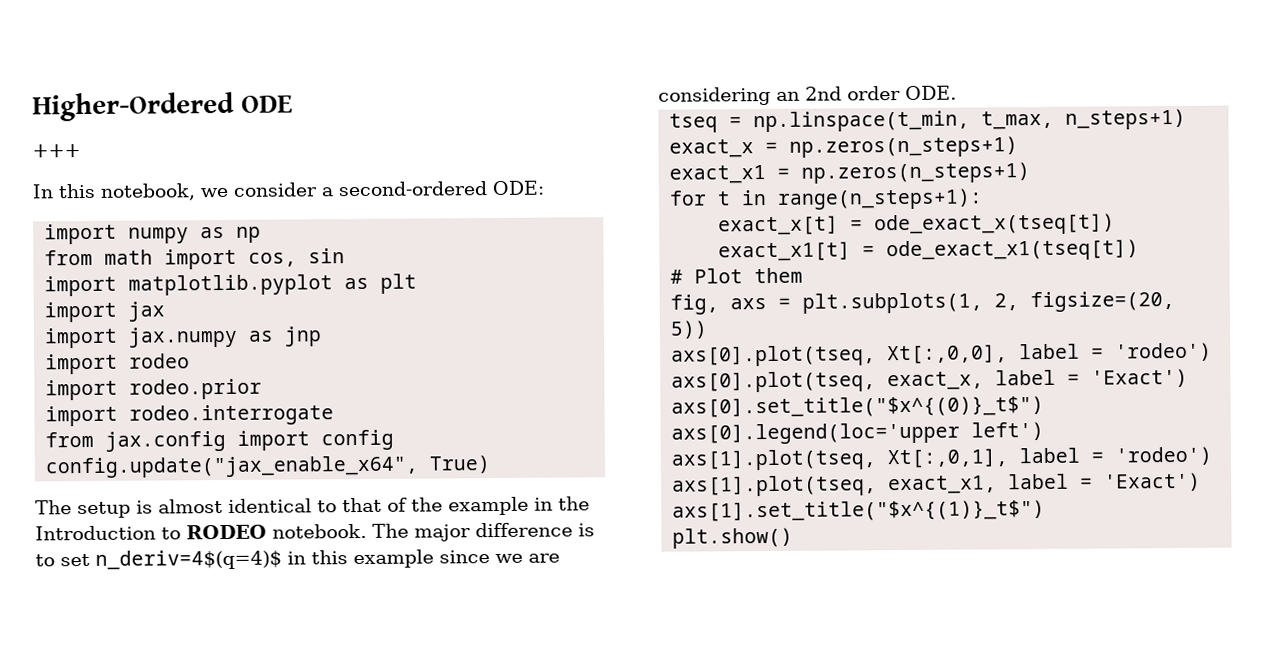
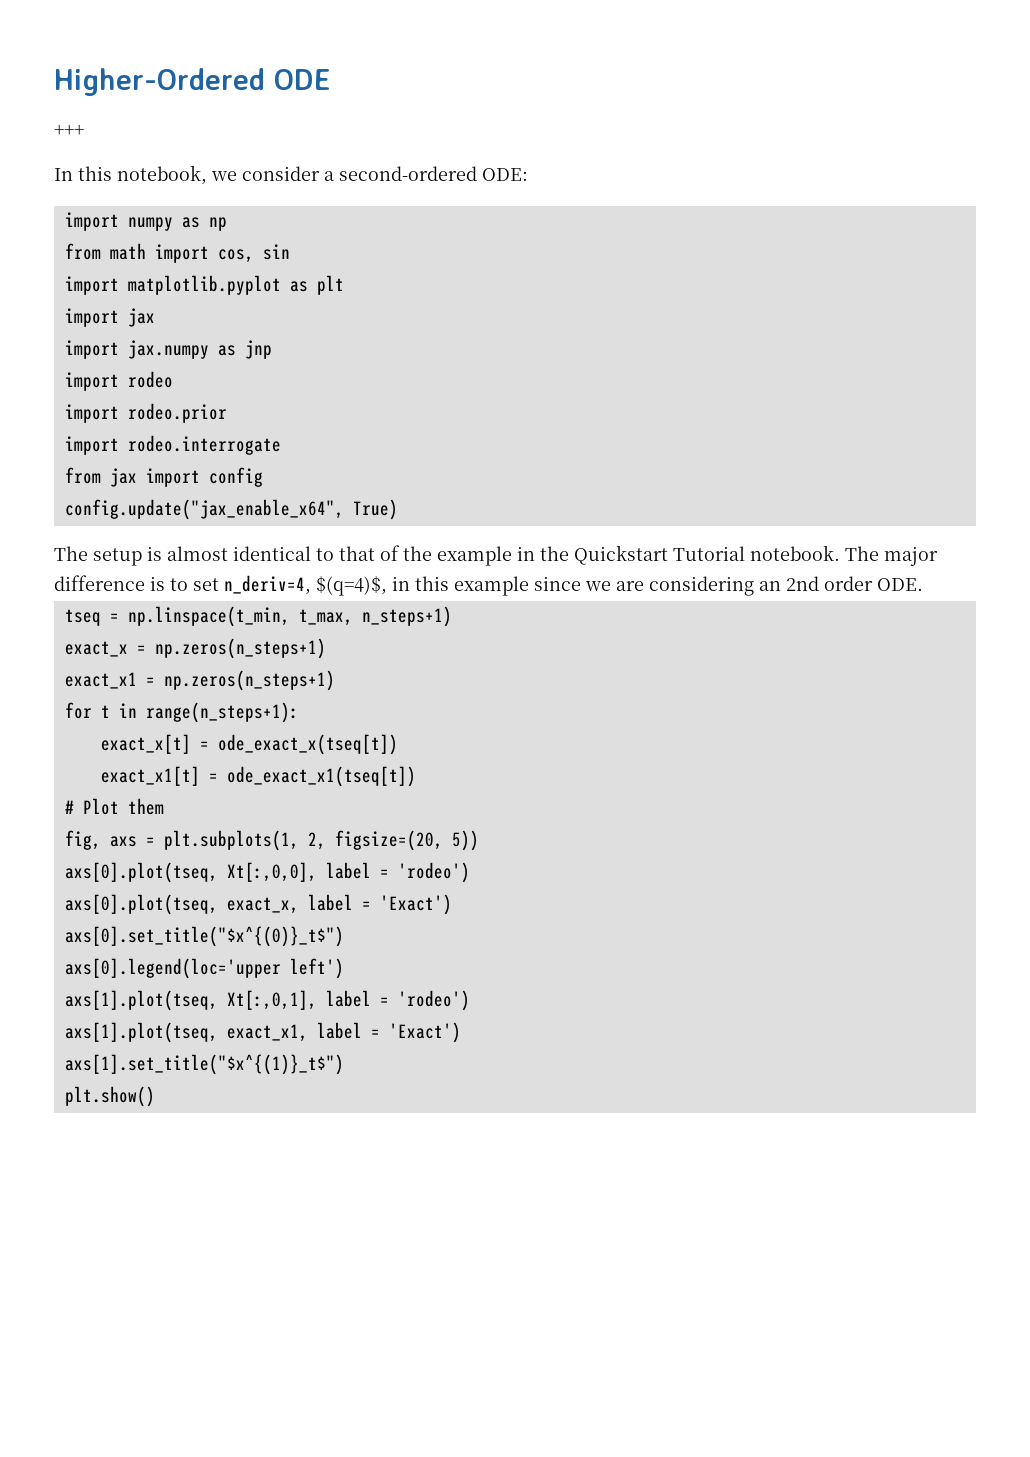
[105,430,227,452] jax.config -> [109,468,137,487] jax
[35,524,267,541] Introduction to RODEO -> [574,545,745,565] Quickstart Tutorial
[95,549,282,570] n_deriv=4$(q=4)$ -> [224,575,387,596] n_deriv=4, $(q=4)$,

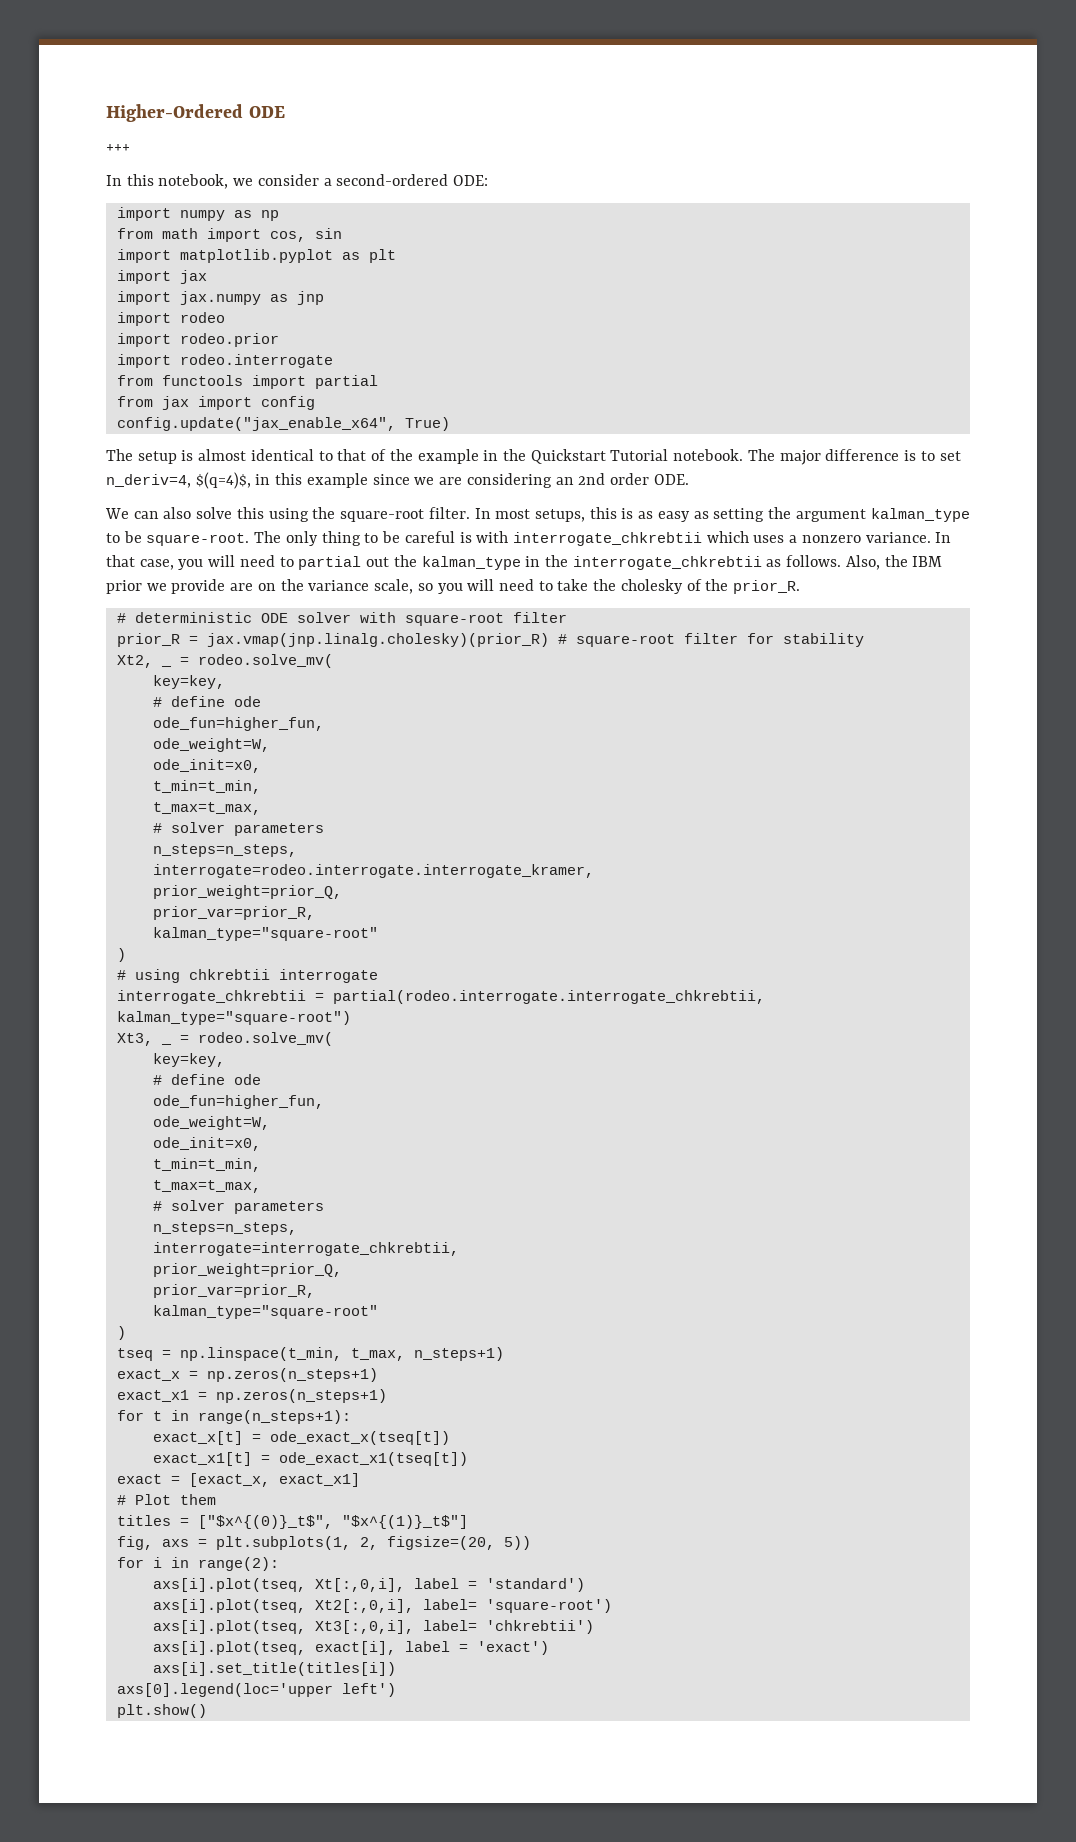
(281, 445) none -> [116,375,378,389] // from functools import partial
(923, 584) none -> [105,507,970,522] [106,531,952,546] [106,555,943,570] [106,579,801,594] [116,612,567,626] [116,633,864,647] [116,655,172,668] [179,654,333,668] [152,675,225,689] [152,696,261,707] [152,717,324,731] [152,738,270,752] [152,759,261,773] [152,780,261,794] [152,802,261,815] [152,822,324,836] [152,844,297,857] [152,864,594,878] [152,885,342,899] [152,906,315,920] [152,927,378,941] [116,948,126,962] [116,969,378,983] [116,990,765,1004] [116,1011,351,1025] [116,1033,172,1046] [179,1032,333,1046] [152,1053,225,1067] [152,1074,261,1085] [152,1095,324,1109] [152,1116,270,1130] [152,1137,261,1151] [152,1158,261,1172] [152,1180,261,1193] [152,1200,324,1214] [152,1222,297,1235] [152,1242,459,1256] [152,1263,342,1277] [152,1284,315,1298] [152,1305,378,1319] [116,1326,126,1340] // We can also solve this using the square-root filter. In most setups, this is as easy as setting the argument kalman_type to be square-root. The only thing to be careful is with interrogate_chkrebtii which uses a nonzero variance. In that case, you will need to partial out the kalman_type in the interrogate_chkrebtii as follows. Also, the IBM prior we provide are on the variance scale, so you will need to take the cholesky of the prior_R. // # deterministic ODE solver with square-root filter // prior_R = jax.vmap(jnp.linalg.cholesky)(prior_R) # square-root filter for stability // Xt2, _ = rodeo.solve_mv( // key=key, // # define ode // ode_fun=higher_fun, // ode_weight=W, // ode_init=x0, // t_min=t_min, // t_max=t_max, // # solver parameters // n_steps=n_steps, // interrogate=rodeo.interrogate.interrogate_kramer, // prior_weight=prior_Q, // prior_var=prior_R, // kalman_type="square-root" // ) // # using chkrebtii interrogate // interrogate_chkrebtii = partial(rodeo.interrogate.interrogate_chkrebtii, kalman_type="square-root") // Xt3, _ = rodeo.solve_mv( // key=key, // # define ode // ode_fun=higher_fun, // ode_weight=W, // ode_init=x0, // t_min=t_min, // t_max=t_max, // # solver parameters // n_steps=n_steps, // interrogate=interrogate_chkrebtii, // prior_weight=prior_Q, // prior_var=prior_R, // kalman_type="square-root" // )
(416, 776) none -> [116,1473,360,1487] // exact = [exact_x, exact_x1]
(164, 806) none -> [116,1515,468,1529] // titles = ["$x^{(0)}_t$", "$x^{(1)}_t$"]
[64,862,470,883] [64,894,452,915] [64,926,344,947] [64,958,344,979] [64,990,470,1011] [64,1022,461,1043] [64,1054,344,1075] axs[0].plot(tseq, Xt[:,0,0], label = 'rodeo') // axs[0].plot(tseq, exact_x, label = 'Exact') // axs[0].set_title("$x^{(0)}_t$") // axs[0].legend(loc='upper left') // axs[1].plot(tseq, Xt[:,0,1], label = 'rodeo') // axs[1].plot(tseq, exact_x1, label = 'Exact') // axs[1].set_title("$x^{(1)}_t$") -> [116,1557,279,1571] [152,1578,585,1592] [152,1599,612,1613] [152,1620,594,1634] [152,1641,549,1655] [152,1662,396,1676] [116,1683,396,1697] for i in range(2): // axs[i].plot(tseq, Xt[:,0,i], label = 'standard') // axs[i].plot(tseq, Xt2[:,0,i], label= 'square-root') // axs[i].plot(tseq, Xt3[:,0,i], label= 'chkrebtii') // axs[i].plot(tseq, exact[i], label = 'exact') // axs[i].set_title(titles[i]) // axs[0].legend(loc='upper left')

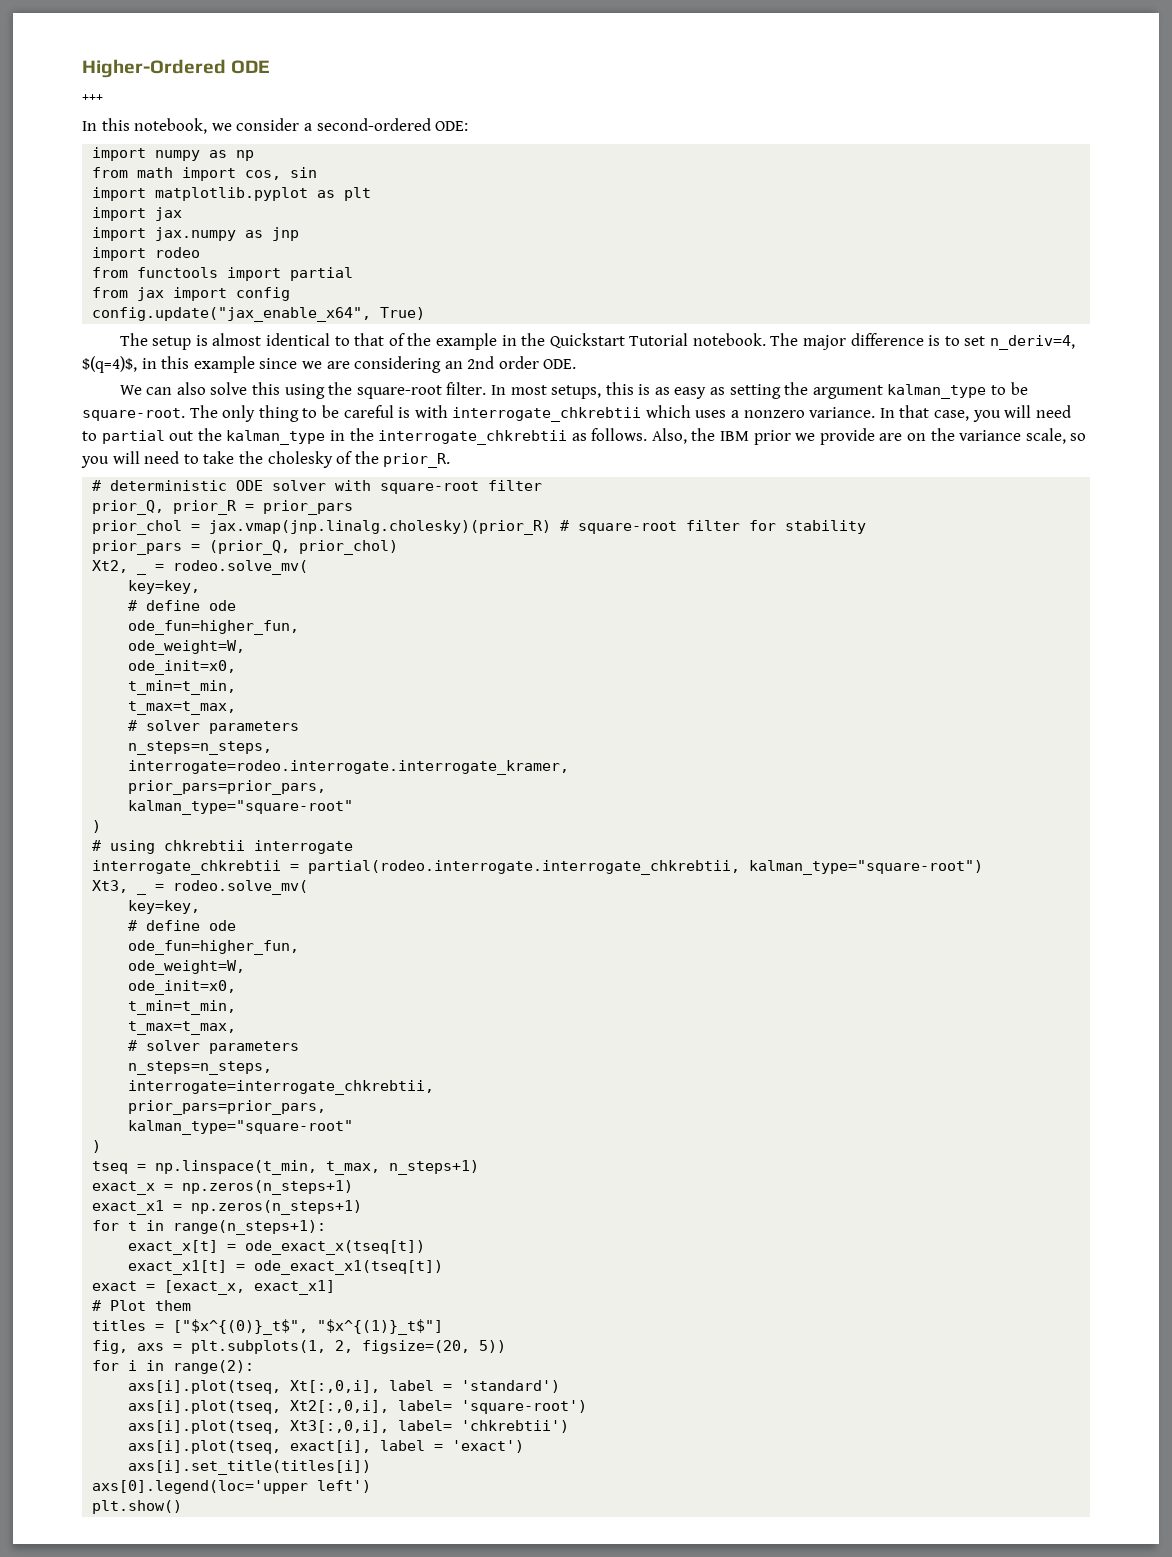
[116,333,279,347] [116,354,333,368] // import rodeo.prior // import rodeo.interrogate -> (201, 252) none
(567, 617) none -> [92,500,165,515] prior_Q,
(198, 640) none -> [263,500,354,515] [92,520,201,535] prior_pars // prior_chol =
(864, 640) none -> [92,540,399,555] // prior_pars = (prior_Q, prior_chol)
[152,885,342,899] [152,906,315,920] prior_weight=prior_Q, // prior_var=prior_R, -> [128,780,327,795] prior_pars=prior_pars,
[152,1263,342,1277] [152,1284,315,1298] prior_weight=prior_Q, // prior_var=prior_R, -> [128,1100,327,1115] prior_pars=prior_pars,

